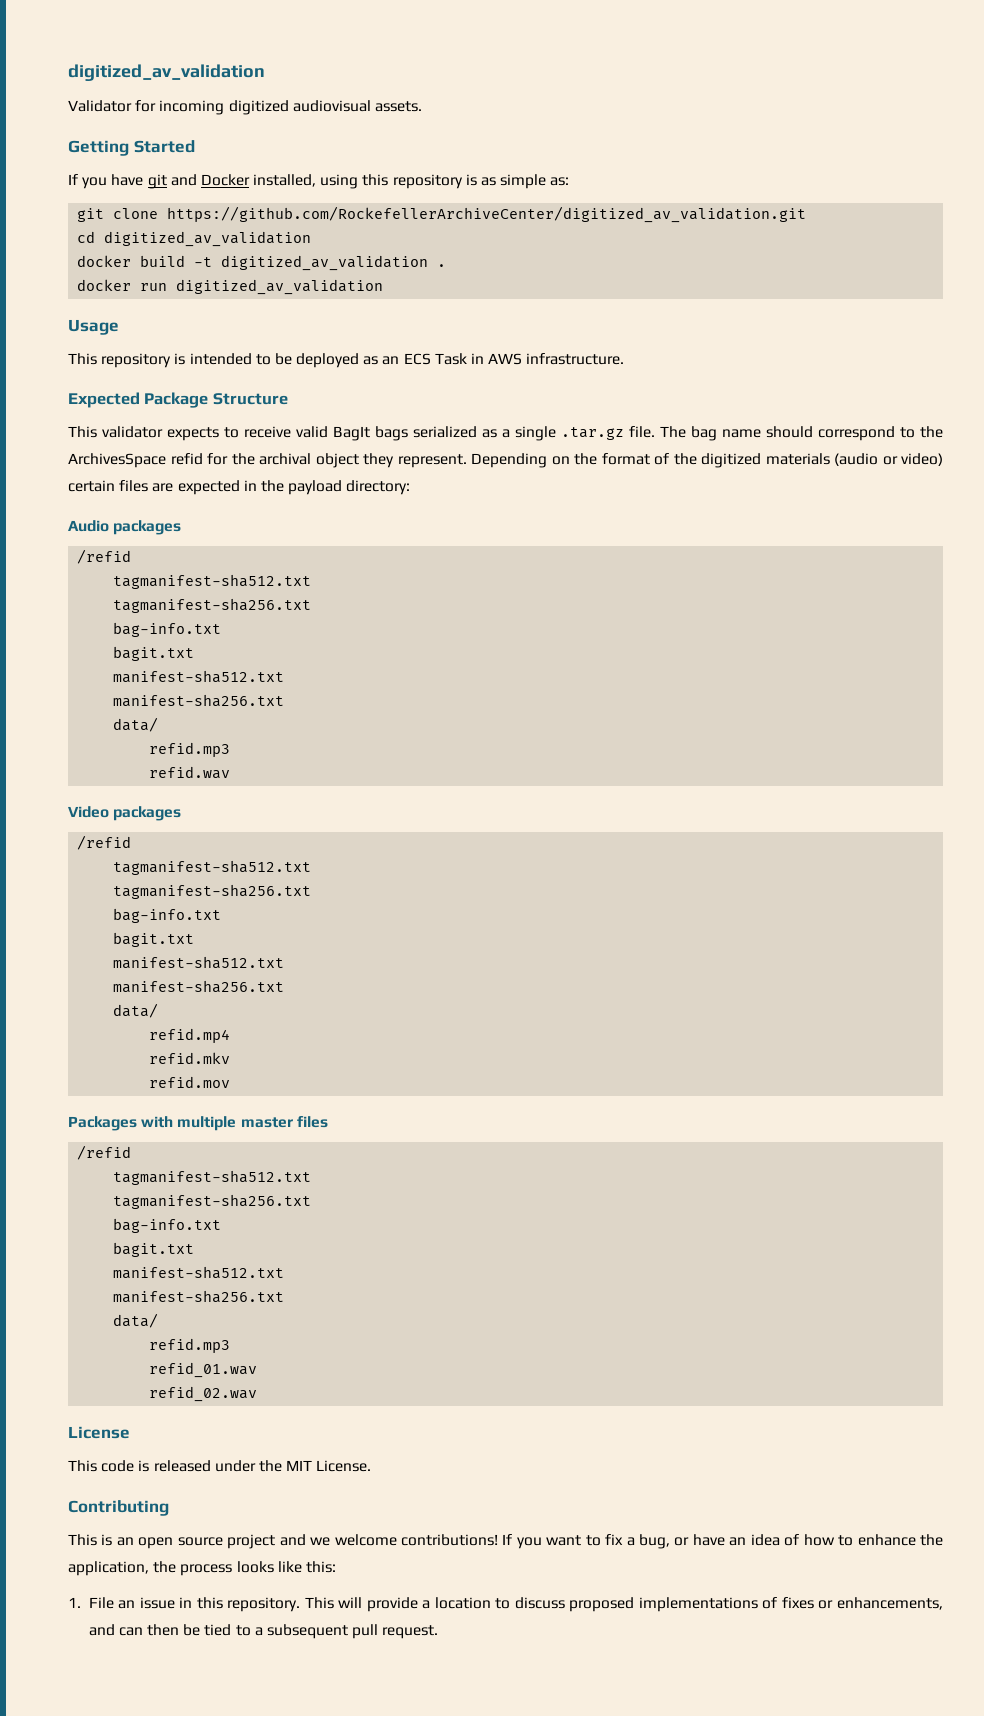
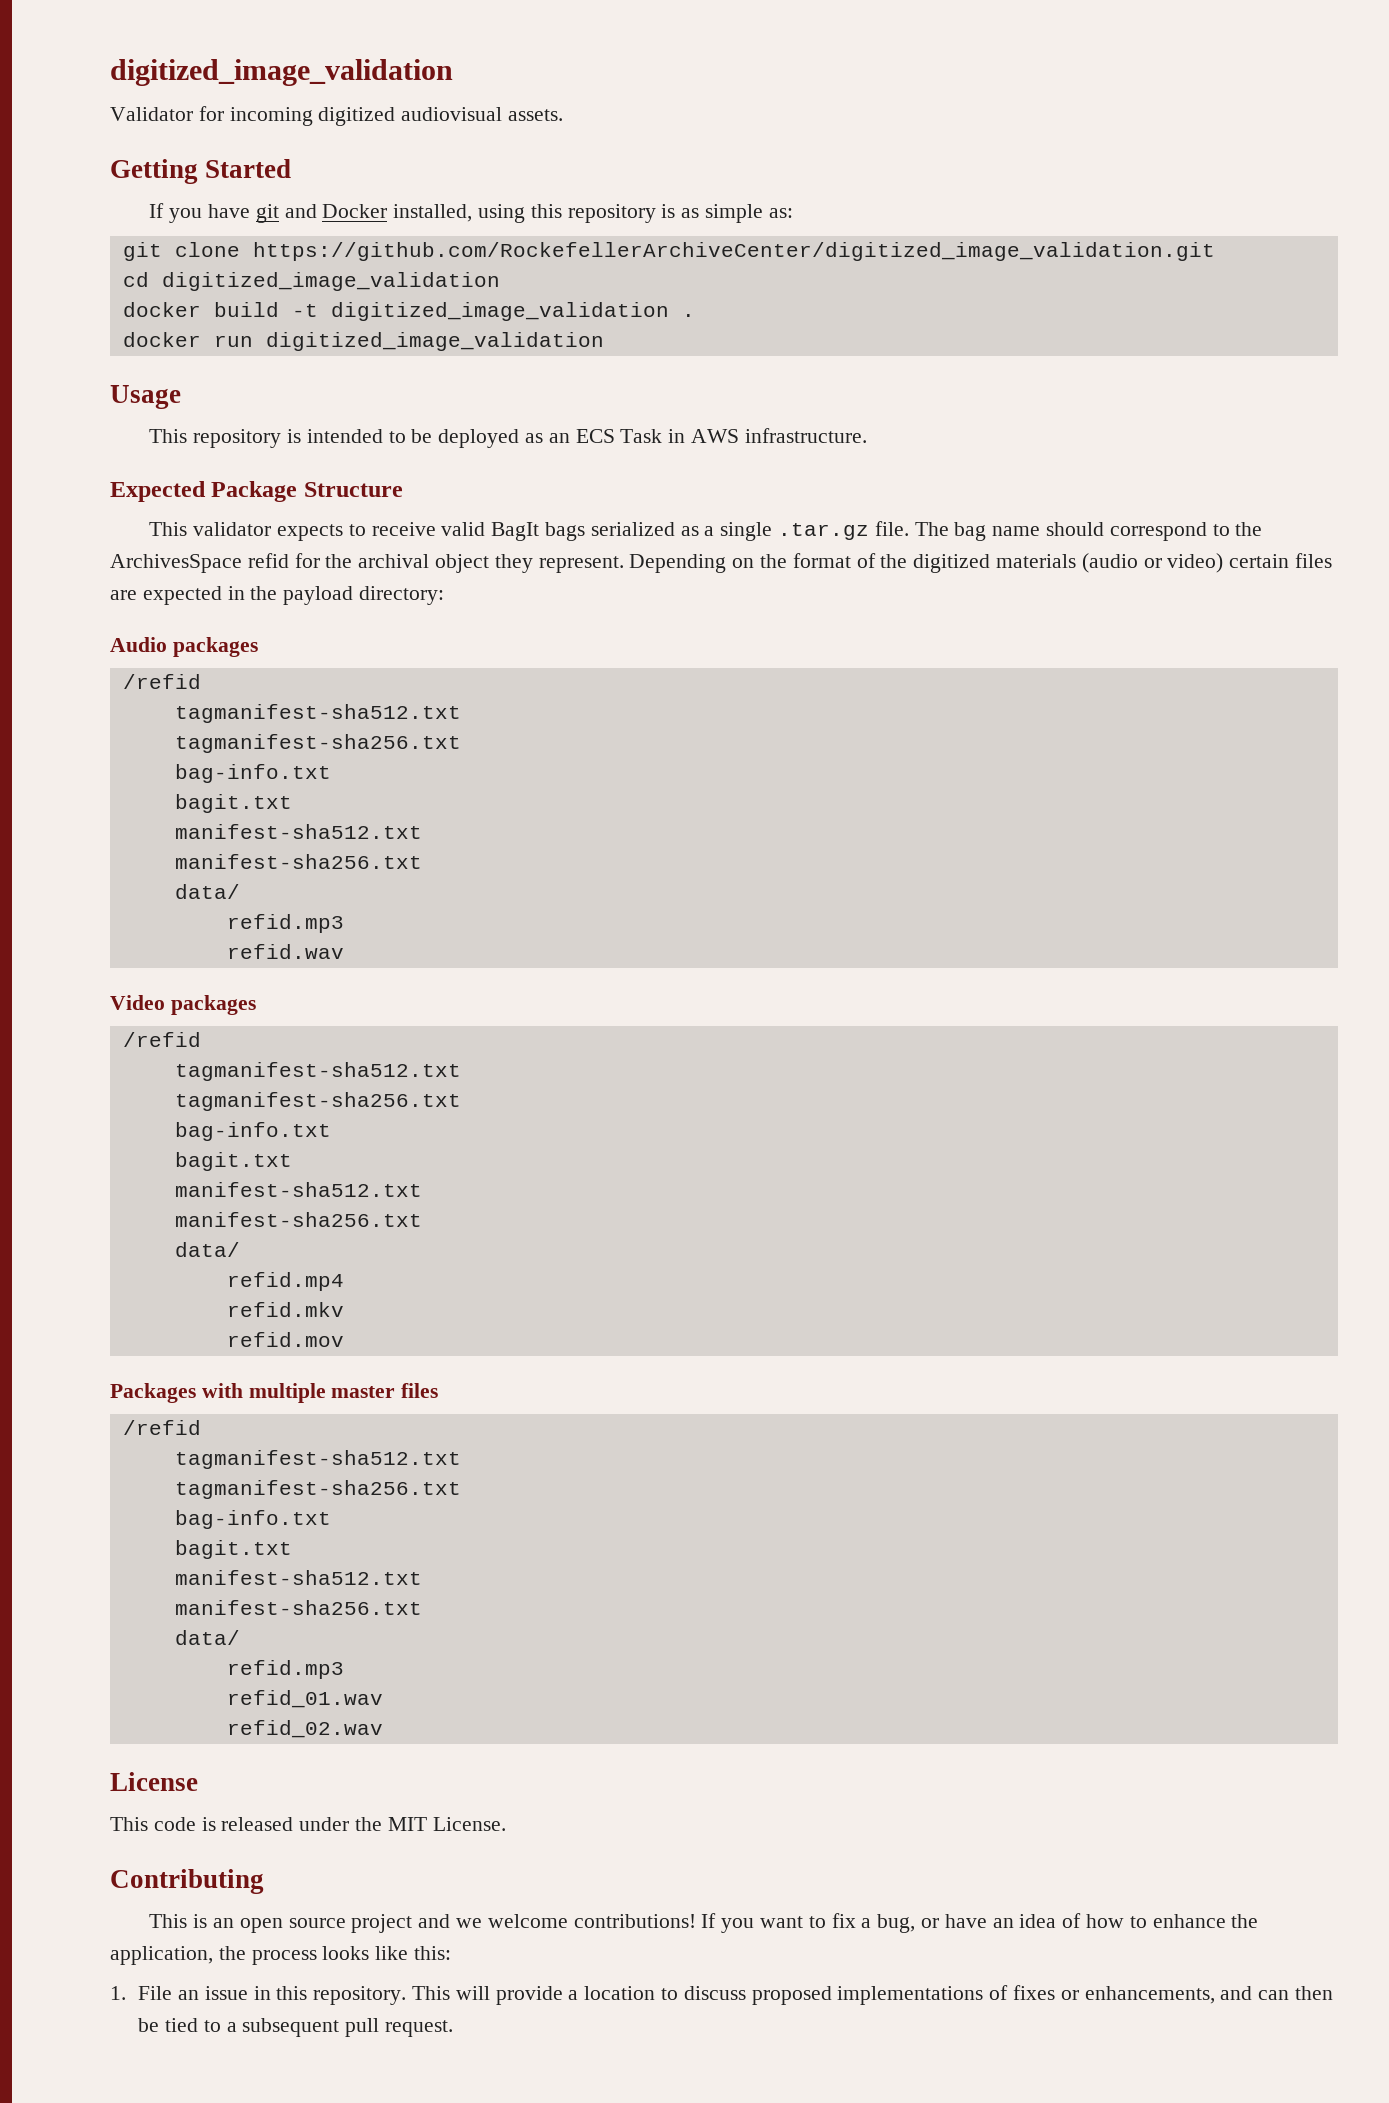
[68,64,265,81] digitized_av_validation -> [110,59,453,86] digitized_image_validation
[167,206,807,223] https://github.com/RockefellerArchiveCenter/digitized_av_validation.git -> [252,242,1215,261] https://github.com/RockefellerArchiveCenter/digitized_image_validation.git
[104,231,312,247] digitized_av_validation -> [161,272,500,291] digitized_image_validation
[221,255,429,271] digitized_av_validation -> [330,302,669,321] digitized_image_validation
[176,279,384,295] digitized_av_validation -> [265,332,604,351] digitized_image_validation

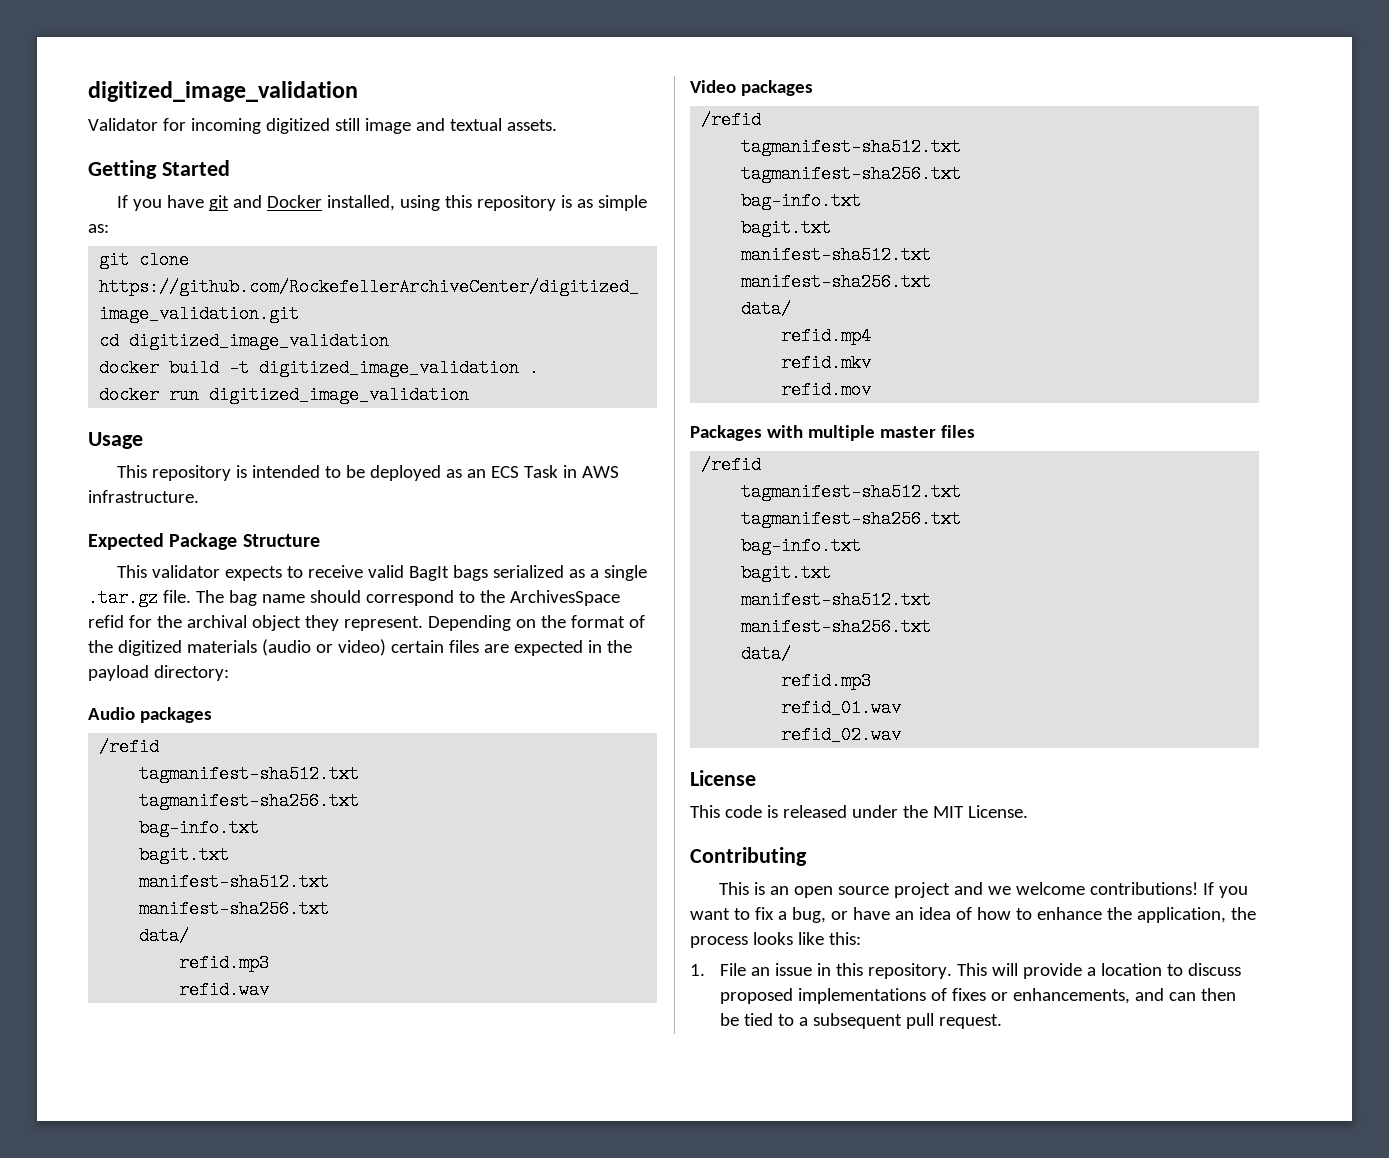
[401,107,503,121] audiovisual -> [334,118,502,134] still image and textual

